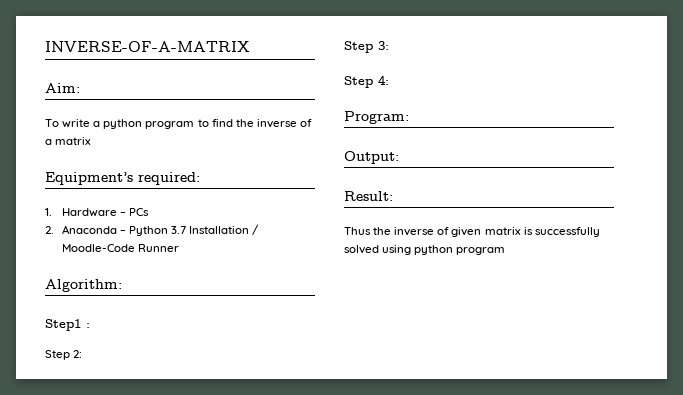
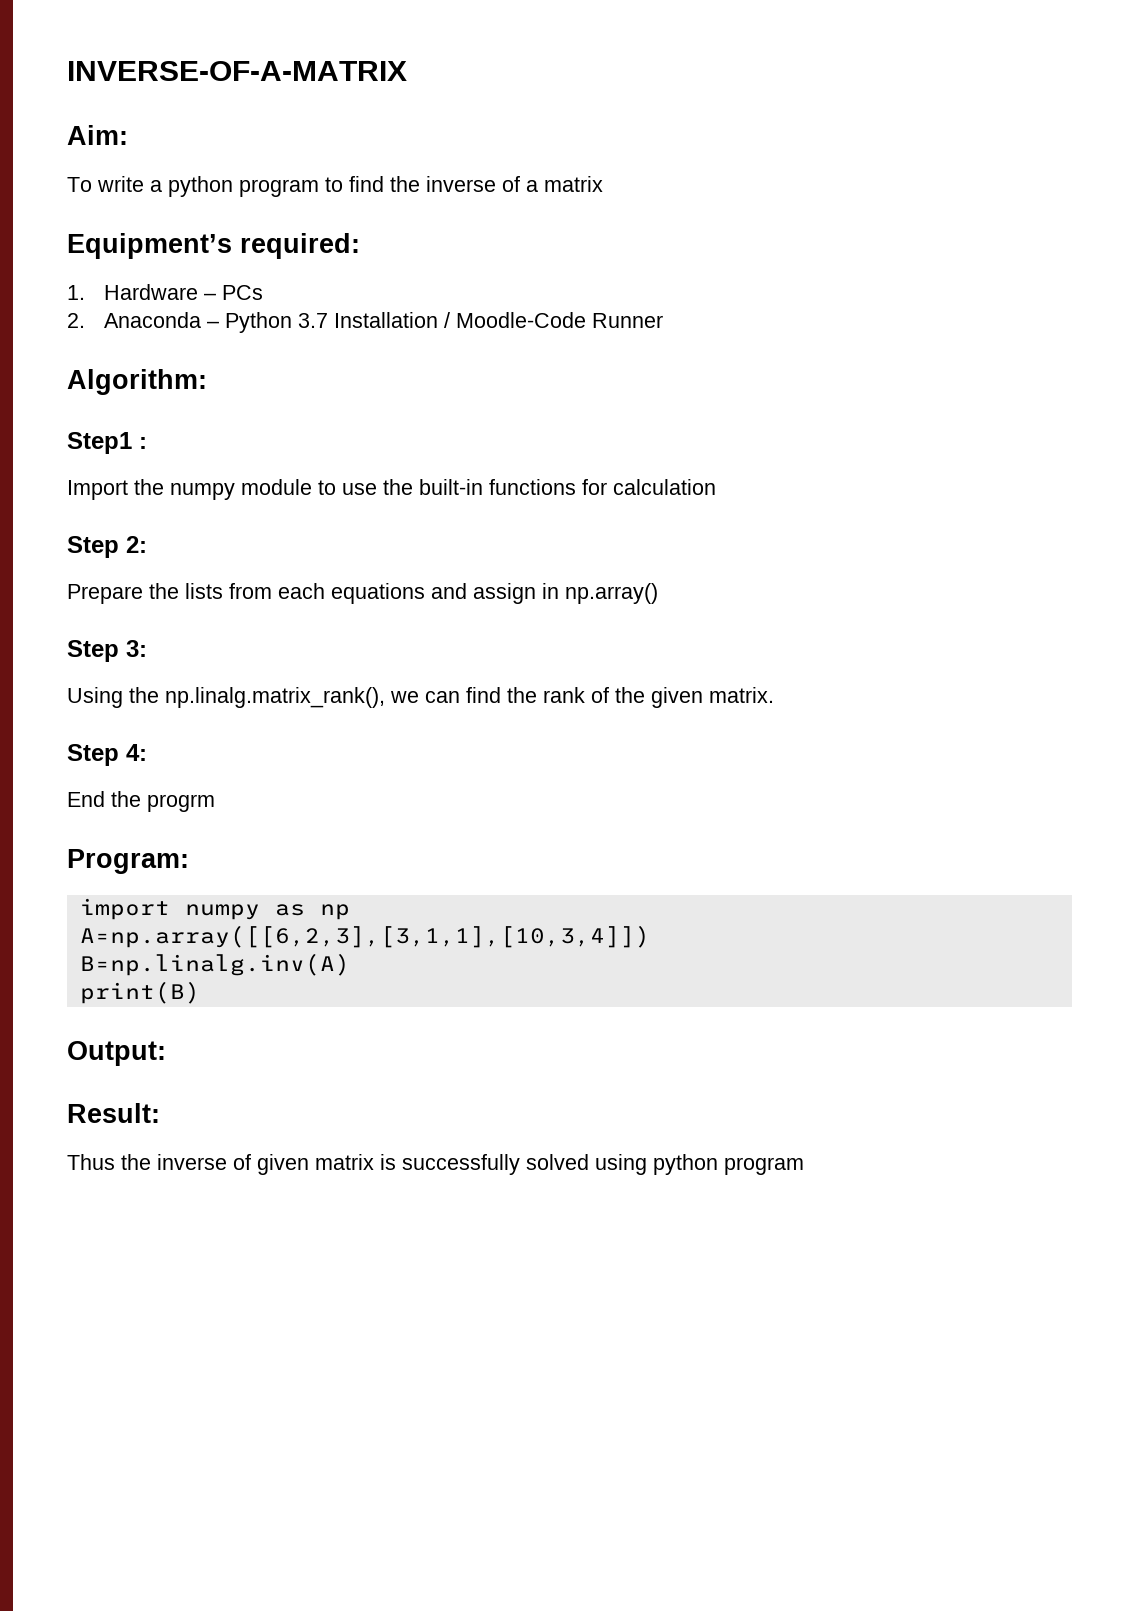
[45,350,83,360] [344,41,389,53] [344,75,389,88] [344,111,409,124] Step 2: // Step 3: // Step 4: // Program: -> [67,479,716,500] [67,536,147,558] [67,583,658,604] [67,640,147,662] [67,687,774,708] [67,744,147,766] [67,791,215,812] [67,849,189,874] [79,898,350,920] [79,925,650,948] [79,953,350,976] [79,981,200,1004] Import the numpy module to use the built-in functions for calculation // Step 2: // Prepare the lists from each equations and assign in np.array() // Step 3: // Using the np.linalg.matrix_rank(), we can find the rank of the given matrix. // Step 4: // End the progrm // Program: // import numpy as np // A=np.array([[6,2,3],[3,1,1],[10,3,4]]) // B=np.linalg.inv(A) // print(B)

